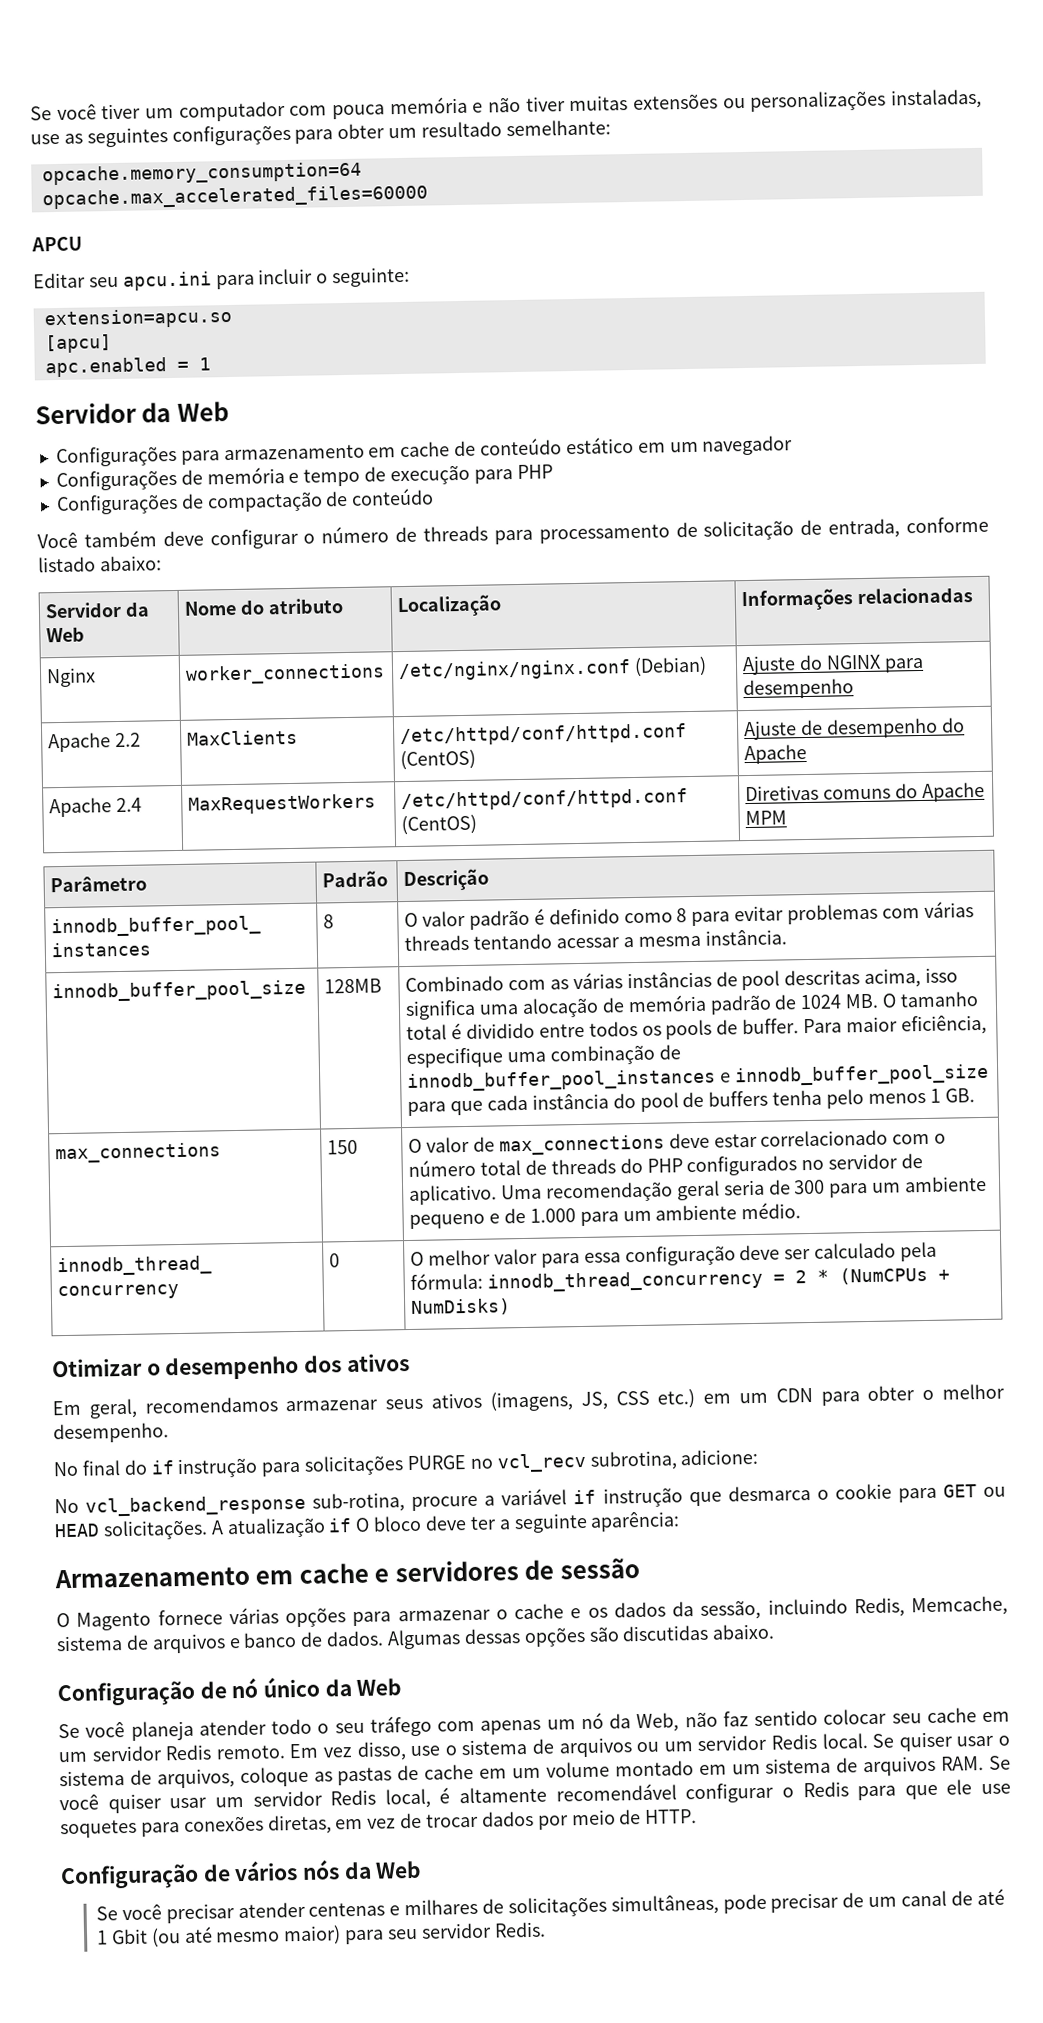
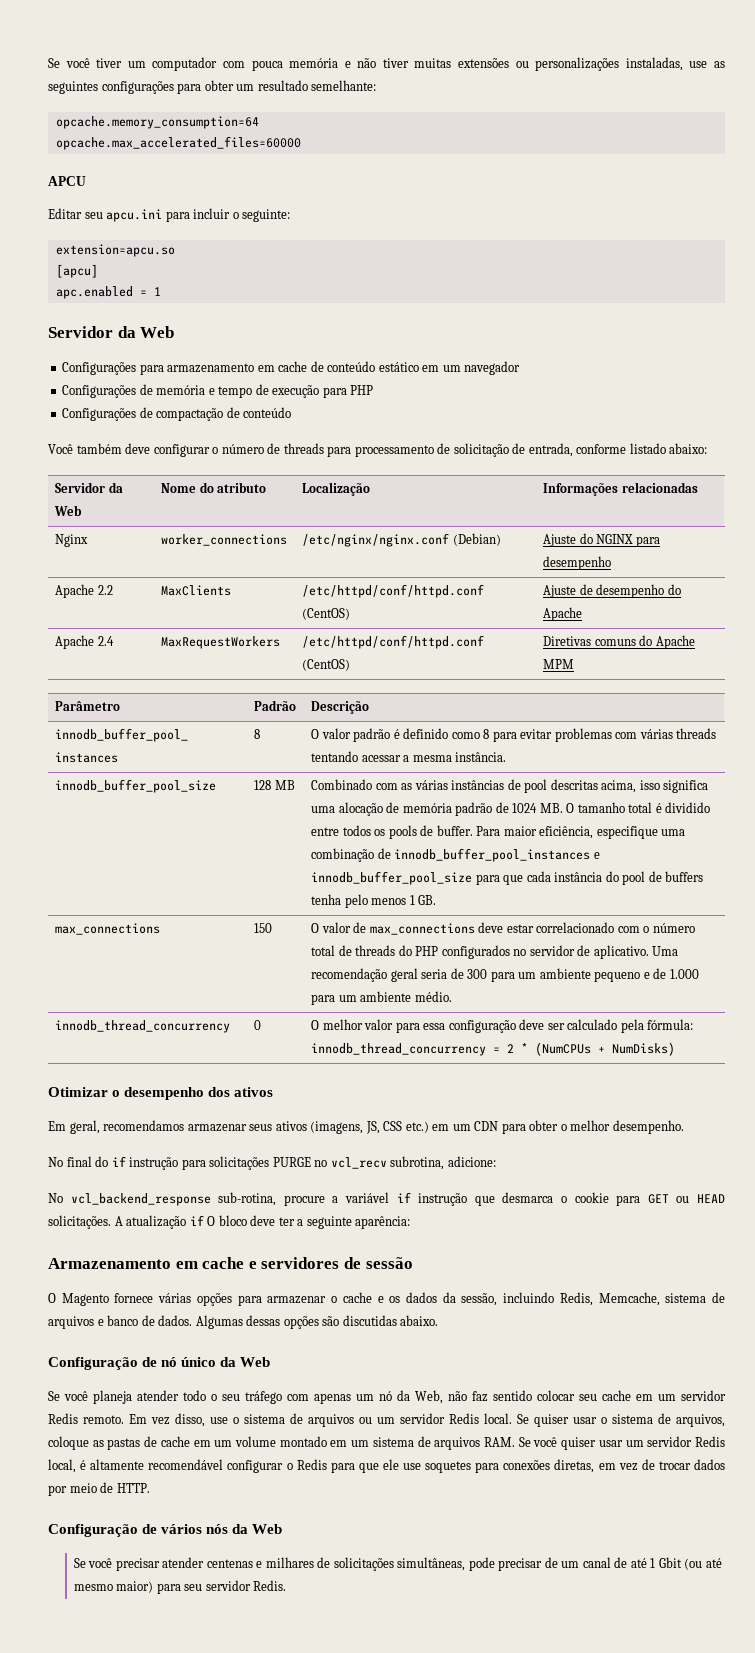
[324,978,383,994] 128MB -> [254,780,295,790] 128 MB

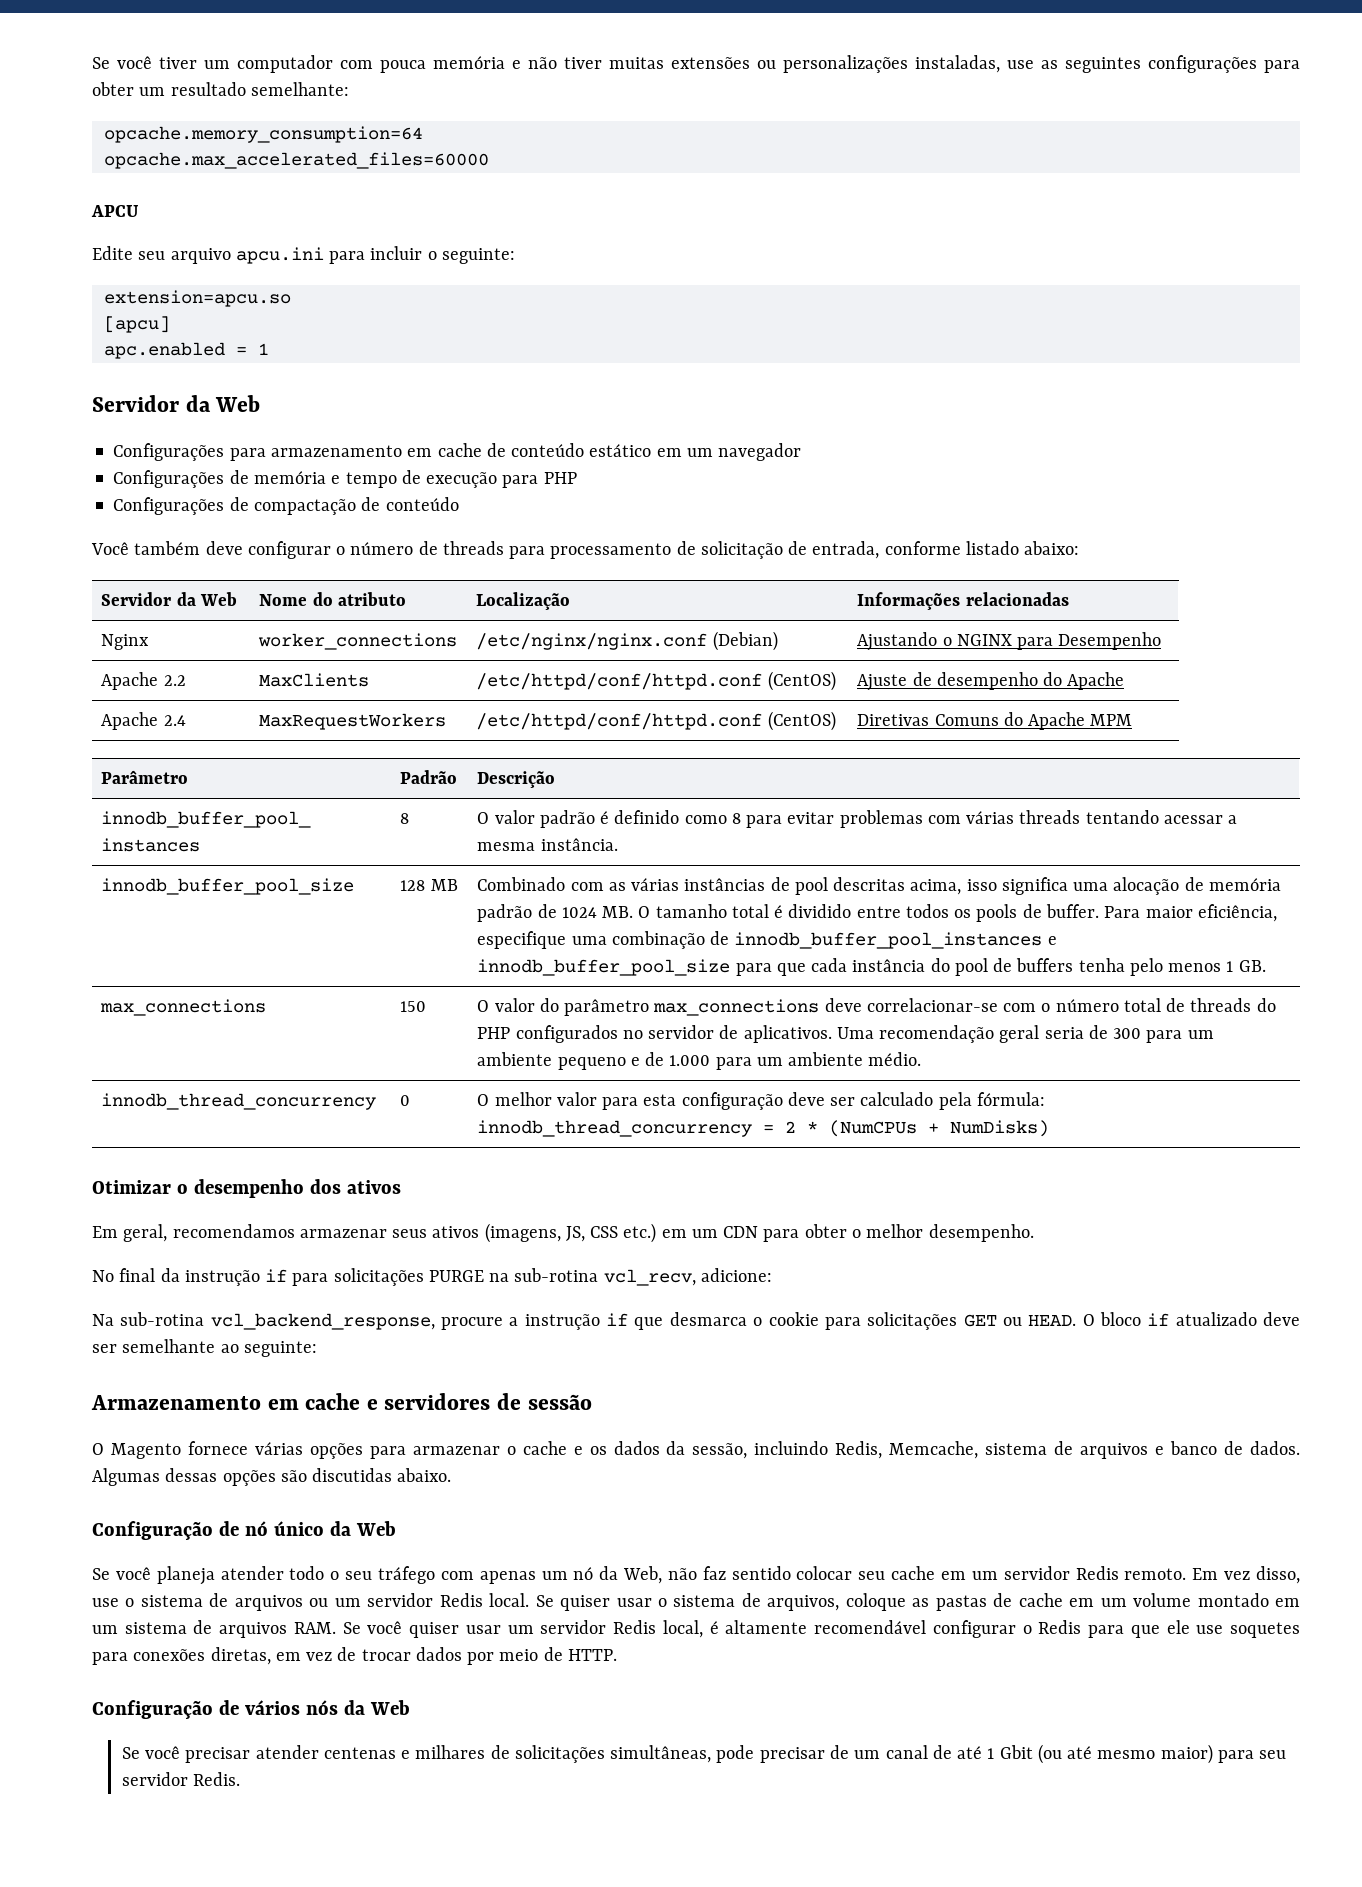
[48,208,103,219] Editar seu -> [92,246,231,264] Edite seu arquivo
[543,533,593,547] Ajuste do -> [857,632,952,651] Ajustando o
[543,556,612,570] desempenho -> [1058,632,1162,650] Desempenho
[594,639,636,646] comuns -> [934,714,999,726] Comuns
[353,922,615,935] de max_connections deve estar correlacionado -> [539,998,998,1016] do parâmetro max_connections deve correlacionar-se
[593,945,649,959] aplicativo. -> [743,1025,832,1043] aplicativos.
[423,1023,446,1030] essa -> [643,1094,677,1106] esta
[95,1156,496,1170] [48,1192,468,1206] do if instrução para solicitações PURGE no vcl_recv subrotina, adicione: // No vcl_backend_response sub-rotina, procure a variável if instrução -> [160,1268,772,1286] [92,1312,629,1330] da instrução if para solicitações PURGE na sub-rotina vcl_recv, adicione: // Na sub-rotina vcl_backend_response, procure a instrução if
(641, 1200) none -> [867,1312,958,1330] solicitações
[697,1194,726,1203] [48,1215,411,1229] HEAD solicitações. A atualização if O bloco deve ter a seguinte aparência: -> [1028,1312,1300,1326] [92,1339,317,1357] HEAD. O bloco if atualizado deve ser semelhante ao seguinte:

